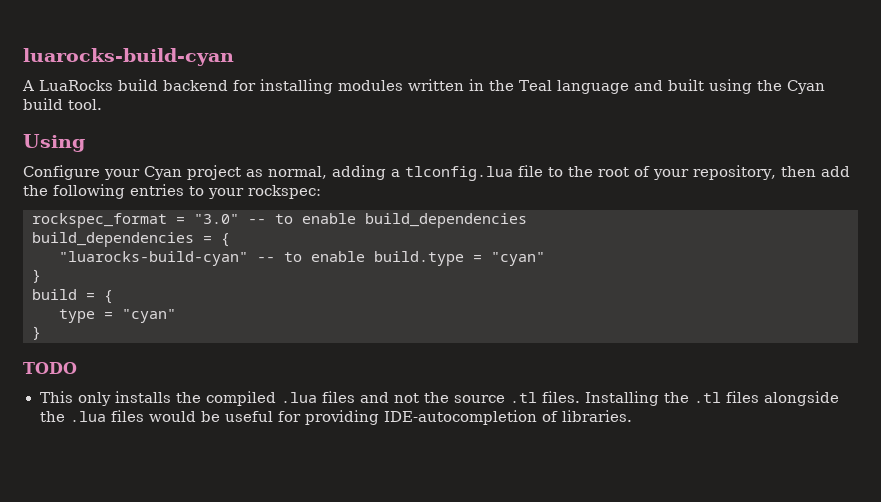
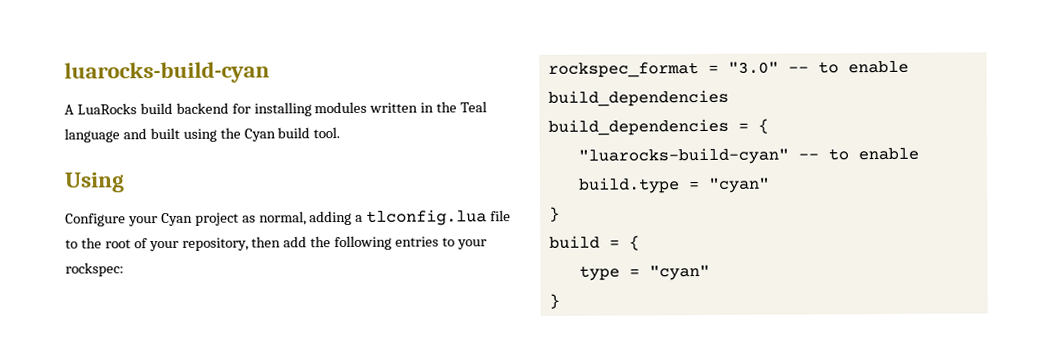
[23,362,77,374] [39,391,839,406] [39,410,632,425] // TODO // This only installs the compiled .lua files and not the source .tl files. Installing the .tl files alongside the .lua files would be useful for providing IDE-autocompletion of libraries. -> (560, 301) none

